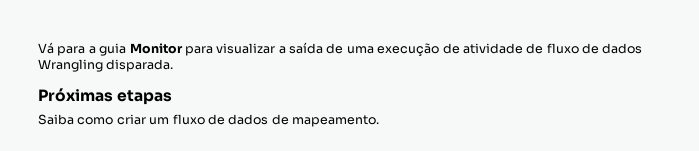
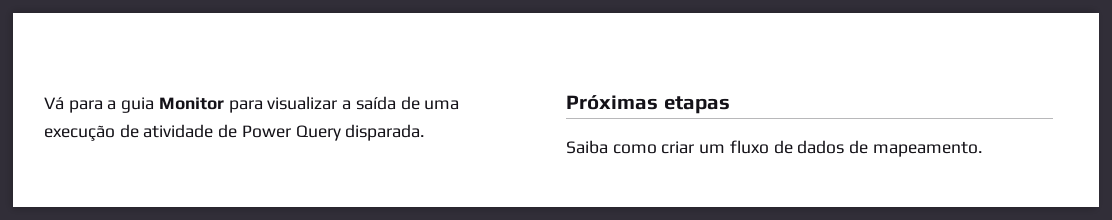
[546,43,643,54] [38,59,103,72] fluxo de dados Wrangling -> [241,125,341,141] Power Query

